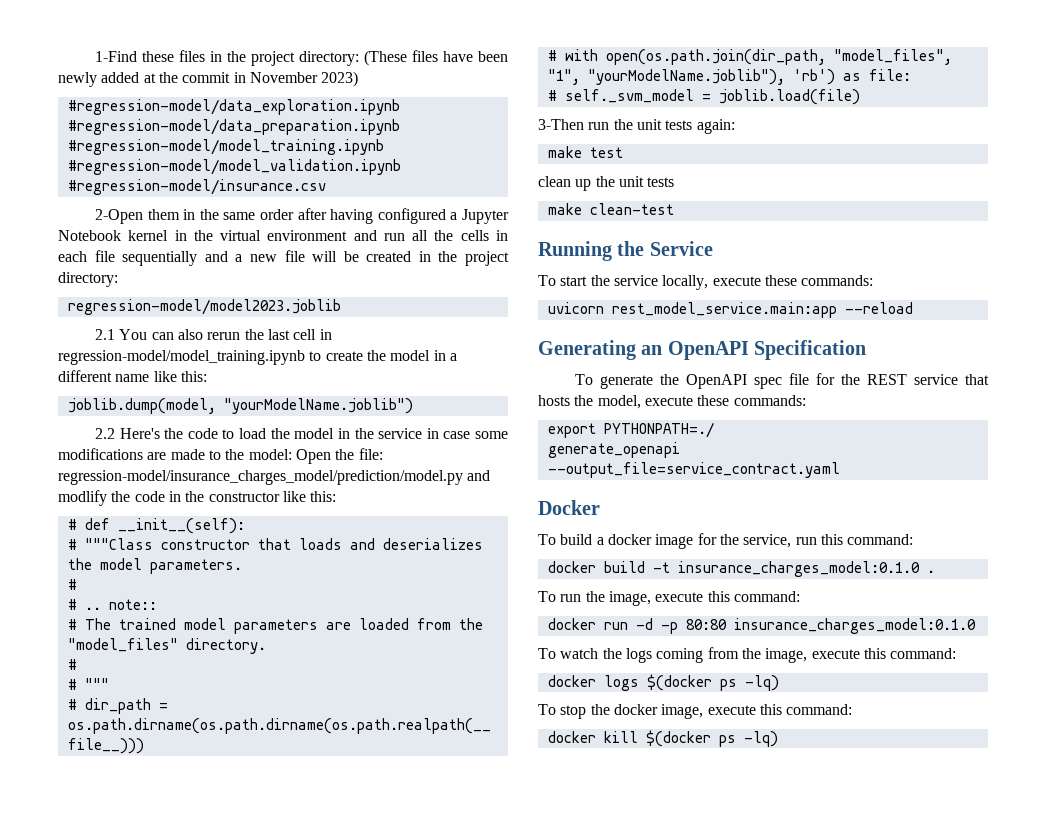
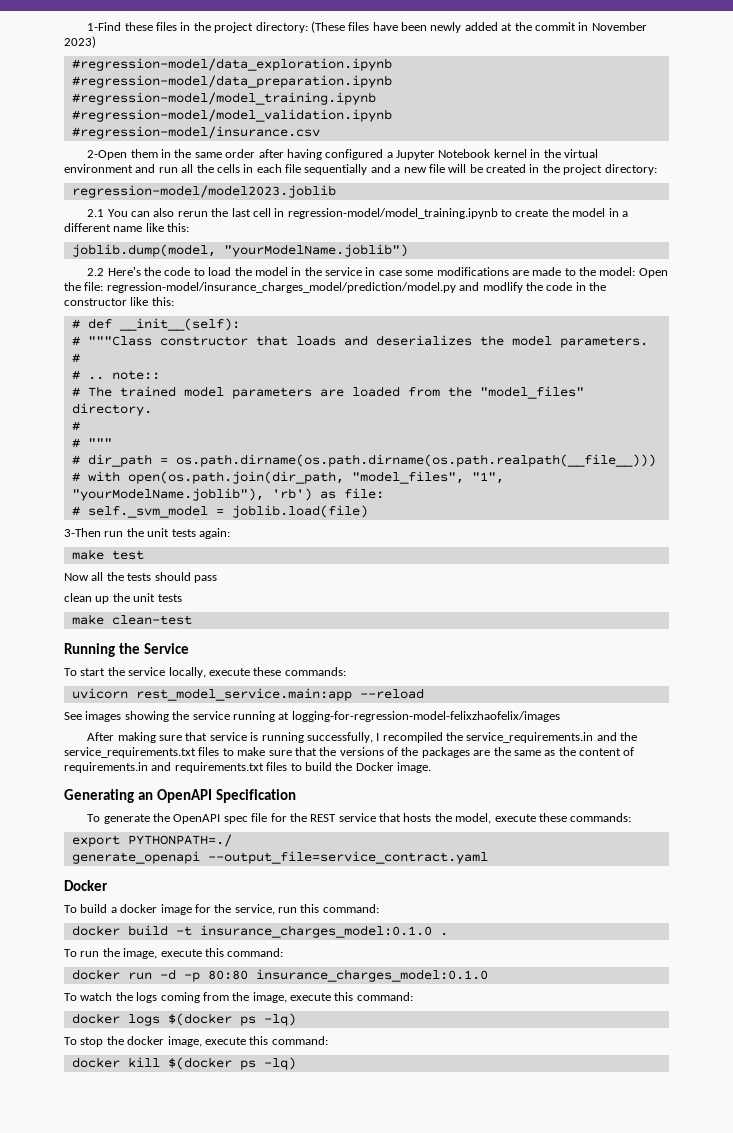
(623, 152) none -> [64,572,217,583] // Now all the tests should pass
(913, 308) none -> [64,711,560,722] [87,732,638,743] [64,747,635,758] [64,762,431,773] // See images showing the service running at logging-for-regression-model-felixzhaofelix/images // After making sure that service is running successfully, I recompiled the service_requirements.in and the service_requirements.txt files to make sure that the versions of the packages are the same as the content of requirements.in and requirements.txt files to build the Docker image.

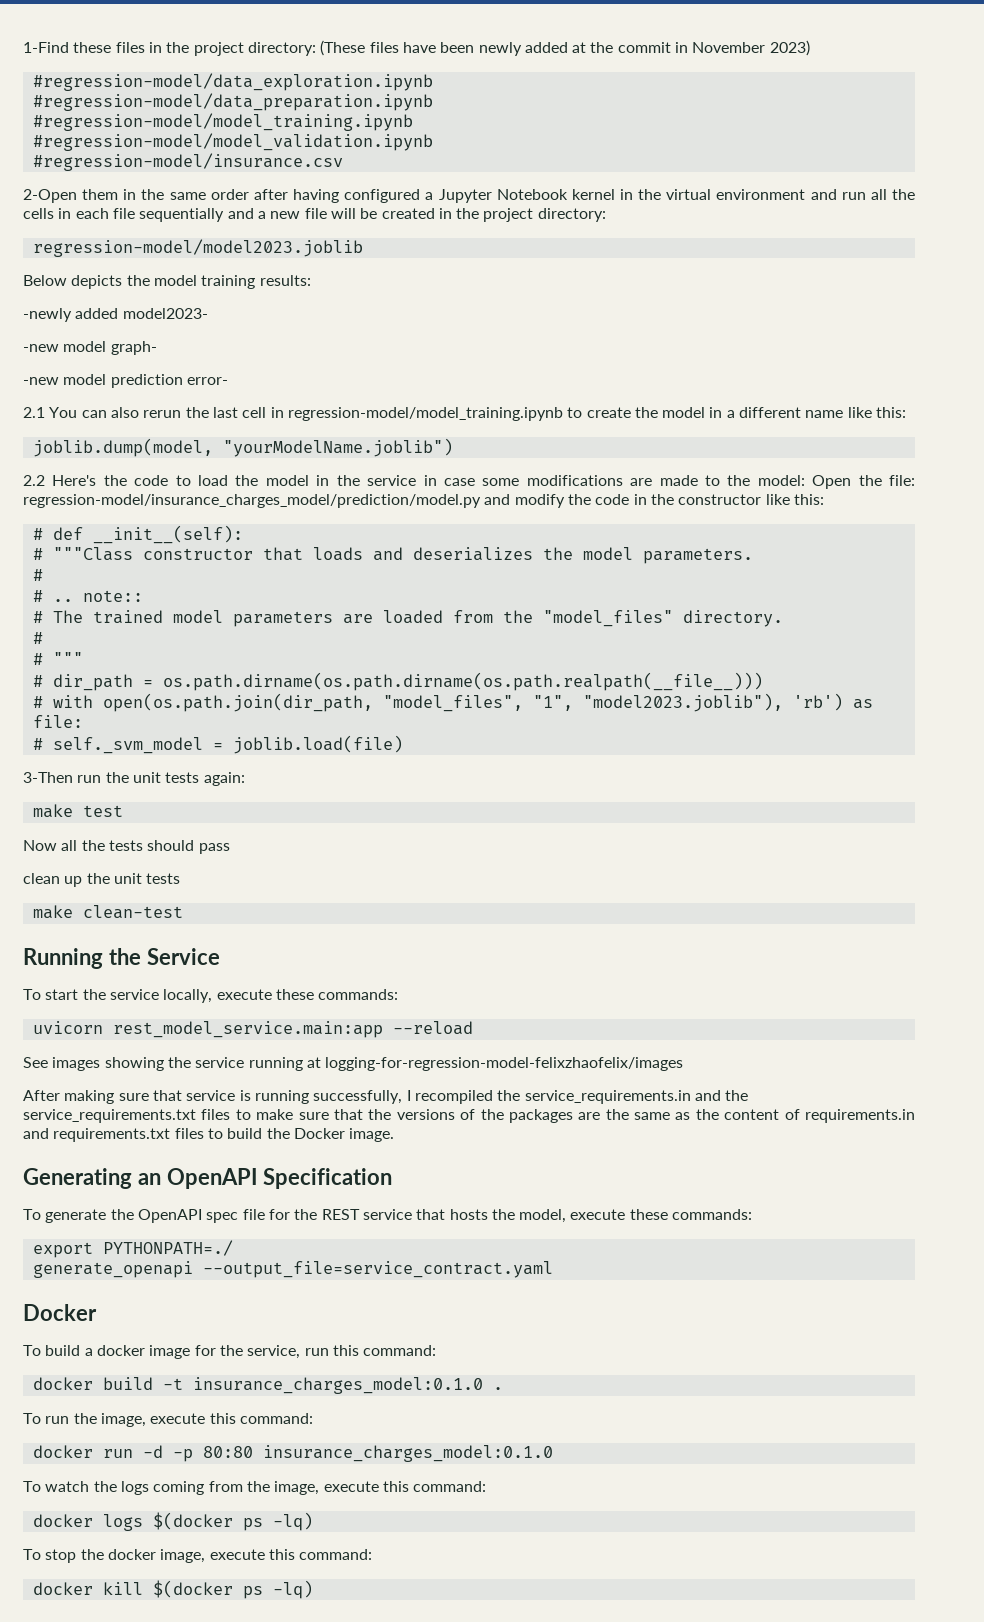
(336, 191) none -> [23,275,311,289] [23,308,208,322] [23,341,157,355] [23,374,228,388] // Below depicts the model training results: // -newly added model2023- // -new model graph- // -new model prediction error-
[482,282,523,293] modlify -> [514,494,565,508] modify
[71,488,264,501] "yourModelName.joblib"), -> [582,693,783,712] "model2023.joblib"),

